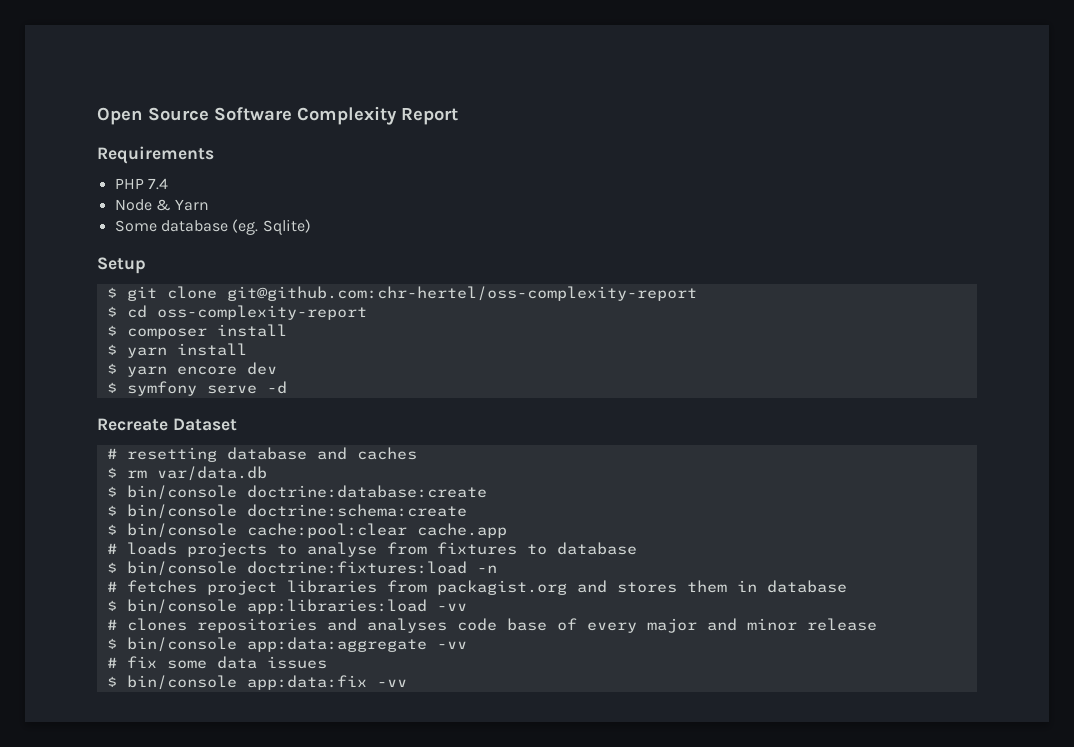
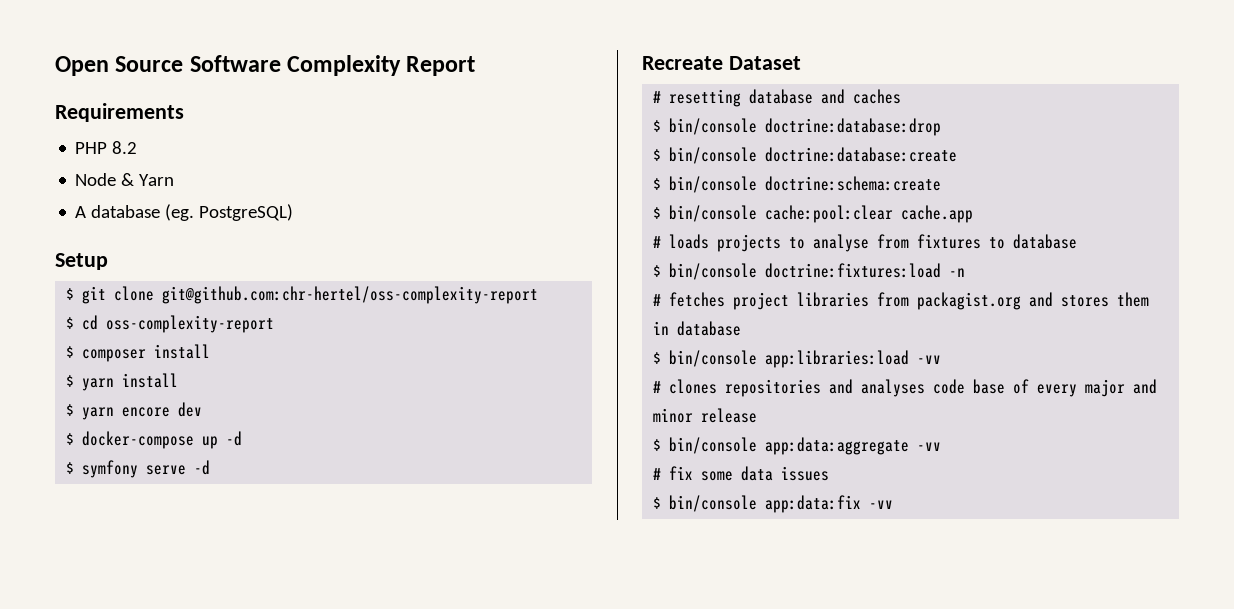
[147,178,168,190] 7.4 -> [112,141,138,154] 8.2
[114,220,157,232] Some -> [75,206,87,218] A
[262,219,311,235] Sqlite) -> [199,204,294,221] PostgreSQL)
(277, 368) none -> [66,431,243,449] // $ docker-compose up -d
[126,466,267,481] rm var/data.db -> [669,118,942,136] bin/console doctrine:database:drop

